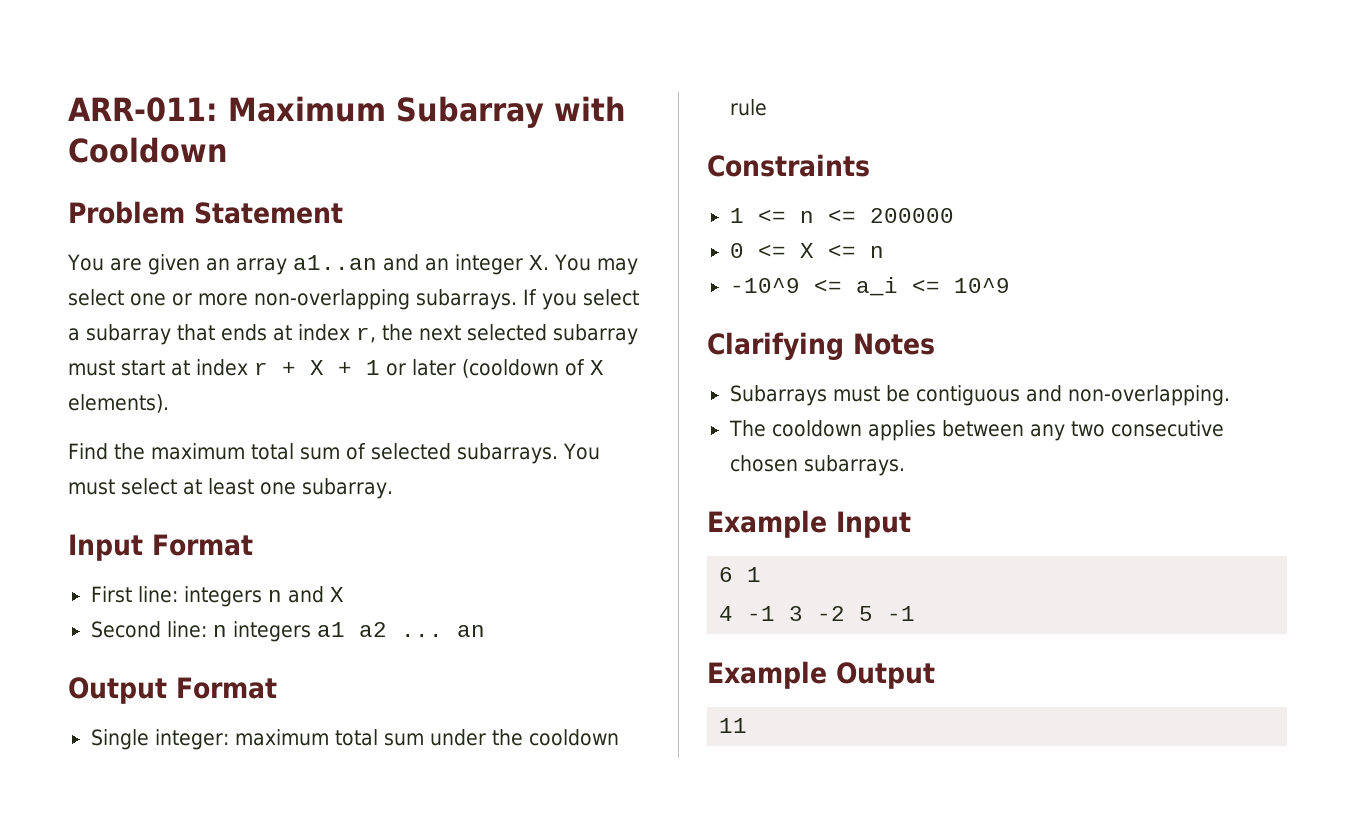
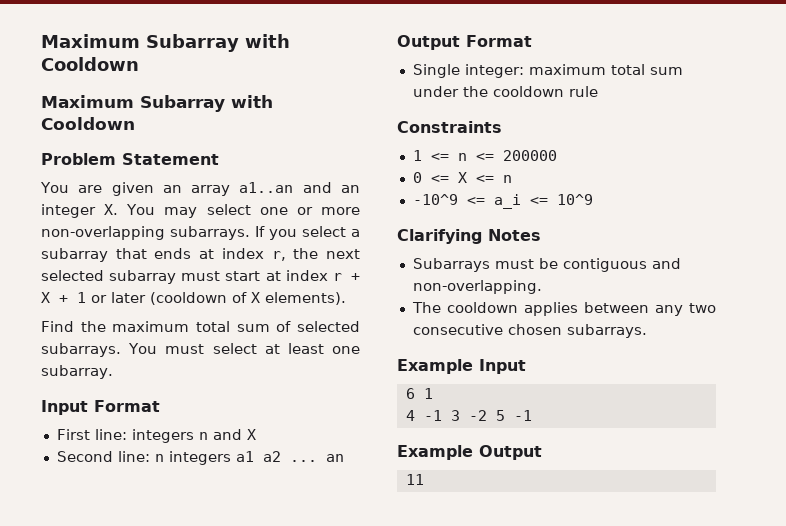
[68,97,218,122] ARR-011: -> [41,34,290,52] [41,57,139,71] Maximum Subarray with Cooldown //

